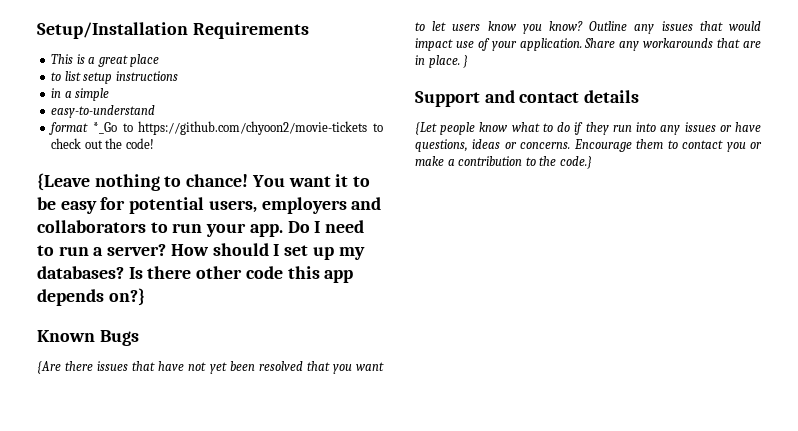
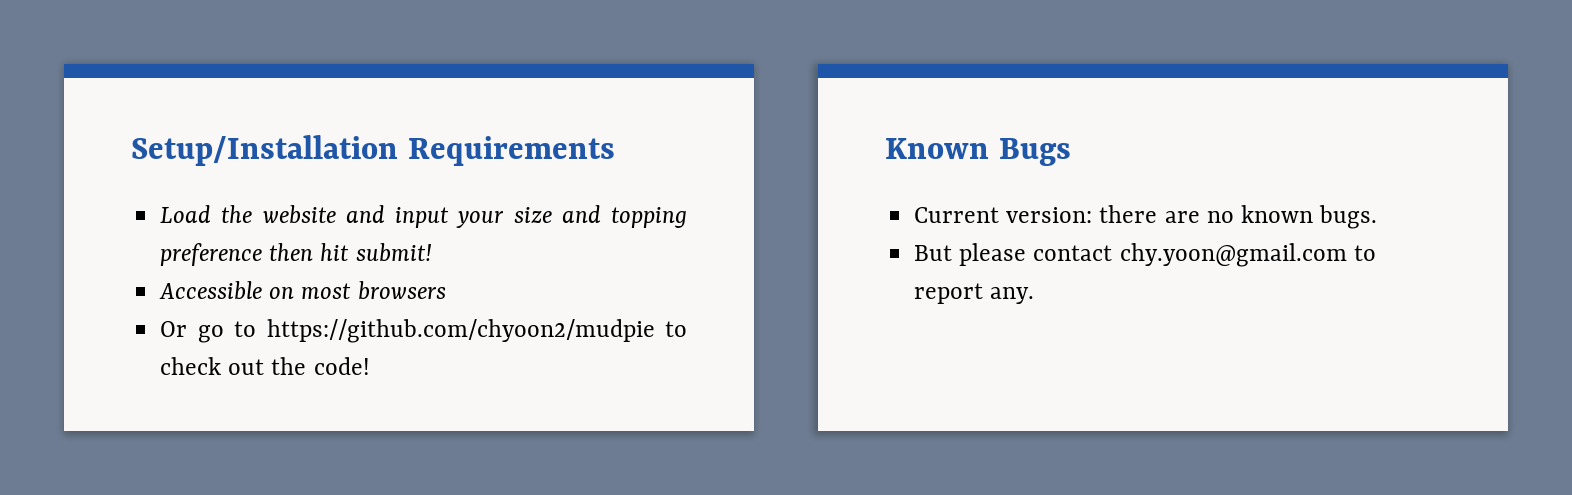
[51,54,160,67] [51,71,178,84] [51,88,110,101] [51,105,156,118] [49,121,368,135] This is a great place // to list setup instructions // in a simple // easy-to-understand // format *_Go to https://github.com/chyoon2/movie-tickets -> [160,205,687,228] [160,243,432,266] [159,281,446,300] [160,319,655,343] Load the website and input your size and topping preference then hit submit! // Accessible on most browsers // Or go to https://github.com/chyoon2/mudpie
[37,173,371,191] [37,197,382,214] [37,220,365,237] [37,243,365,260] [37,266,354,283] [37,288,145,306] [37,330,139,346] [37,361,384,374] [415,21,761,34] [415,38,761,51] [415,55,469,68] [415,90,640,107] [415,122,761,135] [415,139,763,152] [415,156,592,169] {Leave nothing to chance! You want it to be easy for potential users, employers and collaborators to run your app. Do I need to run a server? How should I set up my databases? Is there other code this app depends on?} // Known Bugs // {Are there issues that have not yet been resolved that you want to let users know you know? Outline any issues that would impact use of your application. Share any workarounds that are in place. } // Support and contact details // {Let people know what to do if they run into any issues or have questions, ideas or concerns. Encourage them to contact you or make a contribution to the code.} -> [885,138,1071,166] [914,205,1378,229] [914,243,1376,267] [914,283,1035,304] Known Bugs // Current version: there are no known bugs. // But please contact chy.yoon@gmail.com to report any.

